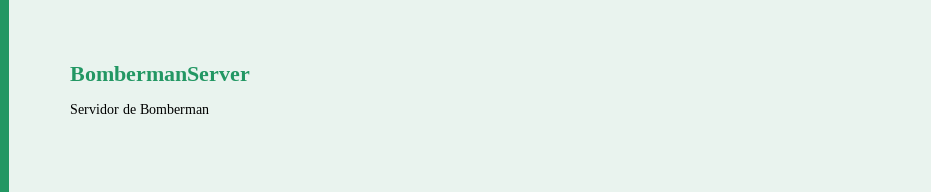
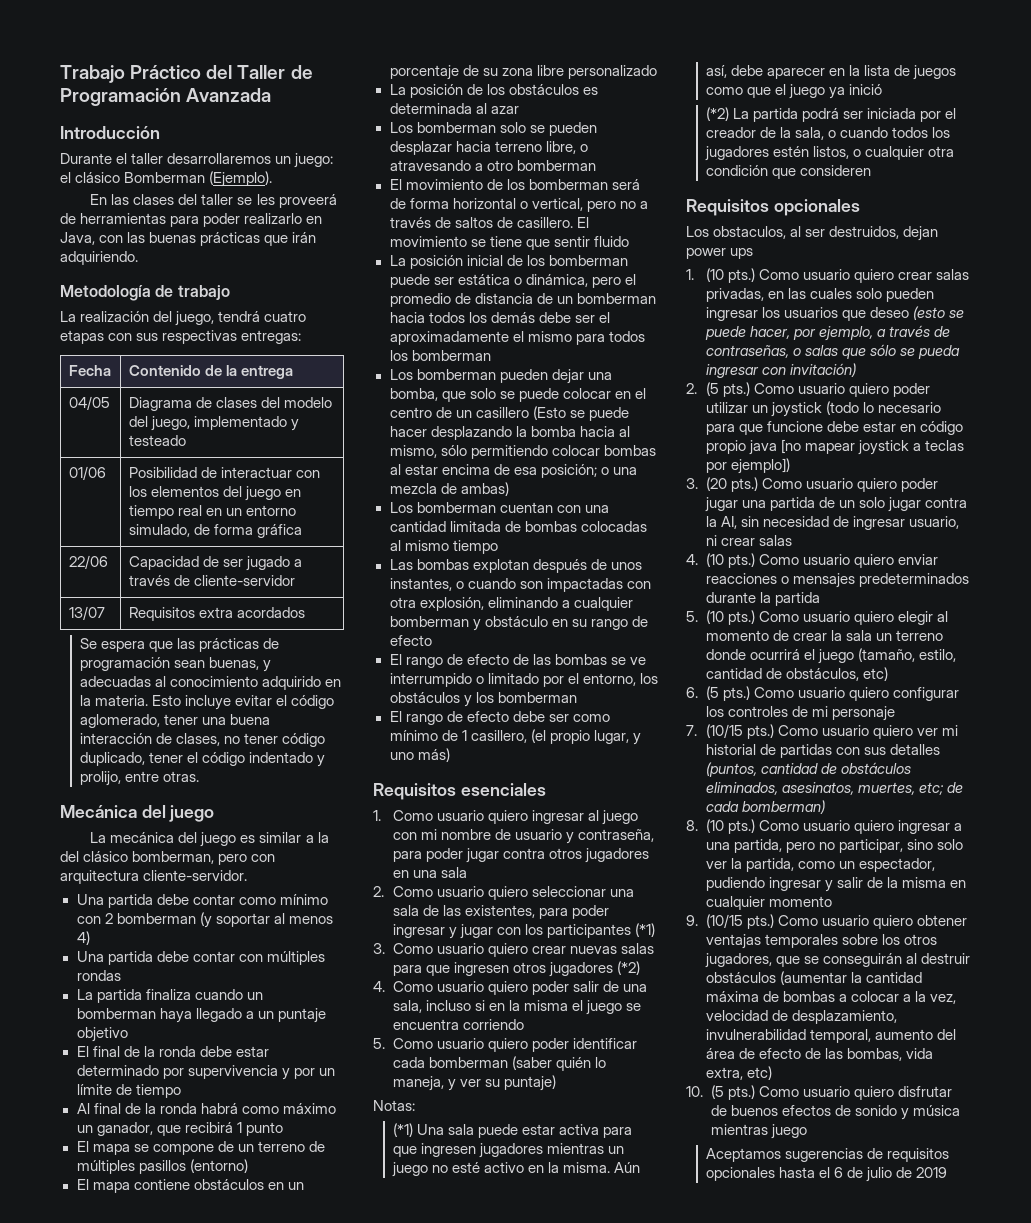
[70,66,250,81] [70,104,209,114] BombermanServer // Servidor de Bomberman -> [60,65,313,83] [60,88,272,106] [60,126,160,139] [60,153,334,168] [60,171,273,187] [90,194,337,208] [60,213,323,227] [60,232,317,246] [60,251,138,265] [60,285,230,301] [60,311,307,326] [60,330,302,344] [68,365,111,376] [128,365,293,379] [68,396,110,410] [128,397,332,411] [128,416,299,431] [128,435,186,446] [68,466,106,480] [128,467,320,478] [128,486,301,501] [128,505,296,519] [128,524,302,538] [68,555,108,569] [128,556,302,571] [128,575,295,586] [68,606,105,620] [128,607,305,621] [80,638,280,652] [80,657,272,672] [80,676,342,690] [80,695,335,710] [80,714,271,728] [80,733,326,747] [80,752,326,767] [80,771,200,786] [60,805,215,822] [90,832,329,847] [60,851,276,865] [60,870,248,884] [76,894,328,908] [76,912,333,928] [76,931,90,945] [76,951,325,965] [76,970,121,981] [76,989,263,1003] [76,1008,326,1023] [76,1027,128,1042] [76,1046,269,1057] [76,1065,335,1080] [76,1084,181,1098] [76,1103,336,1114] [76,1122,283,1136] [76,1141,325,1155] [76,1159,248,1174] [76,1179,304,1193] [389,65,657,80] [389,84,598,98] [389,103,519,114] [389,122,597,136] [389,141,588,155] [389,160,596,171] [389,179,640,190] [389,198,648,212] [389,217,589,228] [389,236,629,250] [389,255,628,269] [389,274,636,288] [389,293,656,307] [389,312,610,323] [389,331,645,345] [389,350,491,361] [389,369,612,384] [389,388,646,402] [389,406,629,421] [389,426,630,440] [389,445,656,459] [389,464,637,478] [389,482,509,496] [389,502,609,513] [389,521,647,532] [389,540,498,554] [389,559,642,573] [389,578,651,592] [389,597,633,611] [389,616,648,631] [389,635,432,646] [389,654,646,668] [389,673,658,687] [389,692,577,707] [389,711,610,725] [389,729,641,745] [389,748,450,762] [373,783,546,800] [373,810,639,825] [393,829,655,844] [393,848,650,863] [393,867,468,878] [373,886,635,900] [393,905,610,919] [393,923,656,939] [373,943,655,957] [393,961,641,977] [373,981,648,995] [393,1000,642,1015] [393,1019,525,1030] [373,1038,638,1052] [393,1056,607,1071] [393,1075,557,1091] [373,1100,415,1111] [393,1123,633,1138] [393,1143,625,1158] [392,1162,641,1177] [706,65,957,80] [706,84,883,99] [706,107,957,122] [706,127,951,140] [705,146,955,161] [706,165,872,179] [686,199,860,216] [686,226,939,241] [686,248,754,259] [686,268,970,283] [706,288,935,302] [706,306,965,321] [705,325,951,341] [706,344,961,359] [706,363,857,378] [686,382,931,397] [706,401,942,417] [706,421,964,435] [706,439,965,455] [706,458,791,474] [686,477,939,492] [705,497,968,512] [706,516,960,530] [706,535,793,546] [686,553,939,568] [706,573,970,588] [706,592,821,606] [686,610,949,625] [706,630,944,641] [706,648,957,664] [706,667,889,681] [686,686,960,701] [706,706,896,721] [686,724,959,739] [706,744,941,758] [706,762,912,777] [706,782,964,795] [706,800,826,814] [686,819,963,834] [706,839,964,853] [706,858,936,872] [706,877,967,892] [706,896,833,910] [686,914,968,929] [706,934,938,949] [705,953,971,968] [706,971,923,985] [706,991,957,1004] [706,1010,898,1024] [706,1029,957,1043] [706,1048,934,1061] [706,1066,773,1080] [686,1085,952,1100] [710,1105,960,1120] [710,1124,807,1139] [706,1148,950,1162] [706,1167,948,1182] Trabajo Práctico del Taller de Programación Avanzada // Introducción // Durante el taller desarrollaremos un juego: el clásico Bomberman (Ejemplo). // En las clases del taller se les proveerá de herramientas para poder realizarlo en Java, con las buenas prácticas que irán adquiriendo. // Metodología de trabajo // La realización del juego, tendrá cuatro etapas con sus respectivas entregas: // Fecha | Contenido de la entrega // 04/05 | Diagrama de clases del modelo del juego, implementado y testeado // 01/06 | Posibilidad de interactuar con los elementos del juego en tiempo real en un entorno simulado, de forma gráfica // 22/06 | Capacidad de ser jugado a través de cliente-servidor // 13/07 | Requisitos extra acordados // Se espera que las prácticas de programación sean buenas, y adecuadas al conocimiento adquirido en la materia. Esto incluye evitar el código aglomerado, tener una buena interacción de clases, no tener código duplicado, tener el código indentado y prolijo, entre otras. // Mecánica del juego // La mecánica del juego es similar a la del clásico bomberman, pero con arquitectura cliente-servidor. // Una partida debe contar como mínimo con 2 bomberman (y soportar al menos 4) // Una partida debe contar con múltiples rondas // La partida finaliza cuando un bomberman haya llegado a un puntaje objetivo // El final de la ronda debe estar determinado por supervivencia y por un límite de tiempo // Al final de la ronda habrá como máximo un ganador, que recibirá 1 punto // El mapa se compone de un terreno de múltiples pasillos (entorno) // El mapa contiene obstáculos en un porcentaje de su zona libre personalizado // La posición de los obstáculos es determinada al azar // Los bomberman solo se pueden desplazar hacia terreno libre, o atravesando a otro bomberman // El movimiento de los bomberman será de forma horizontal o vertical, pero no a través de saltos de casillero. El movimiento se tiene que sentir fluido // La posición inicial de los bomberman puede ser estática o dinámica, pero el promedio de distancia de un bomberman hacia todos los demás debe ser el aproximadamente el mismo para todos los bomberman // Los bomberman pueden dejar una bomba, que solo se puede colocar en el centro de un casillero (Esto se puede hacer desplazando la bomba hacia al mismo, sólo permitiendo colocar bombas al estar encima de esa posición; o una mezcla de ambas) // Los bomberman cuentan con una cantidad limitada de bombas colocadas al mismo tiempo // Las bombas explotan después de unos instantes, o cuando son impactadas con otra explosión, eliminando a cualquier bomberman y obstáculo en su rango de efecto // El rango de efecto de las bombas se ve interrumpido o limitado por el entorno, los obstáculos y los bomberman // El rango de efecto debe ser como mínimo de 1 casillero, (el propio lugar, y uno más) // Requisitos esenciales // 1. Como usuario quiero ingresar al juego con mi nombre de usuario y contraseña, para poder jugar contra otros jugadores en una sala // 2. Como usuario quiero seleccionar una sala de las existentes, para poder ingresar y jugar con los participantes (*1) // 3. Como usuario quiero crear nuevas salas para que ingresen otros jugadores (*2) // 4. Como usuario quiero poder salir de una sala, incluso si en la misma el juego se encuentra corriendo // 5. Como usuario quiero poder identificar cada bomberman (saber quién lo maneja, y ver su puntaje) // Notas: // (*1) Una sala puede estar activa para que ingresen jugadores mientras un juego no esté activo en la misma. Aún así, debe aparecer en la lista de juegos como que el juego ya inició // (*2) La partida podrá ser iniciada por el creador de la sala, o cuando todos los jugadores estén listos, o cualquier otra condición que consideren // Requisitos opcionales // Los obstaculos, al ser destruidos, dejan power ups // 1. (10 pts.) Como usuario quiero crear salas privadas, en las cuales solo pueden ingresar los usuarios que deseo (esto se puede hacer, por ejemplo, a través de contraseñas, o salas que sólo se pueda ingresar con invitación) // 2. (5 pts.) Como usuario quiero poder utilizar un joystick (todo lo necesario para que funcione debe estar en código propio java [no mapear joystick a teclas por ejemplo]) // 3. (20 pts.) Como usuario quiero poder jugar una partida de un solo jugar contra la AI, sin necesidad de ingresar usuario, ni crear salas // 4. (10 pts.) Como usuario quiero enviar reacciones o mensajes predeterminados durante la partida // 5. (10 pts.) Como usuario quiero elegir al momento de crear la sala un terreno donde ocurrirá el juego (tamaño, estilo, cantidad de obstáculos, etc) // 6. (5 pts.) Como usuario quiero configurar los controles de mi personaje // 7. (10/15 pts.) Como usuario quiero ver mi historial de partidas con sus detalles (puntos, cantidad de obstáculos eliminados, asesinatos, muertes, etc; de cada bomberman) // 8. (10 pts.) Como usuario quiero ingresar a una partida, pero no participar, sino solo ver la partida, como un espectador, pudiendo ingresar y salir de la misma en cualquier momento // 9. (10/15 pts.) Como usuario quiero obtener ventajas temporales sobre los otros jugadores, que se conseguirán al destruir obstáculos (aumentar la cantidad máxima de bombas a colocar a la vez, velocidad de desplazamiento, invulnerabilidad temporal, aumento del área de efecto de las bombas, vida extra, etc) // 10. (5 pts.) Como usuario quiero disfrutar de buenos efectos de sonido y música mientras juego // Aceptamos sugerencias de requisitos opcionales hasta el 6 de julio de 2019

